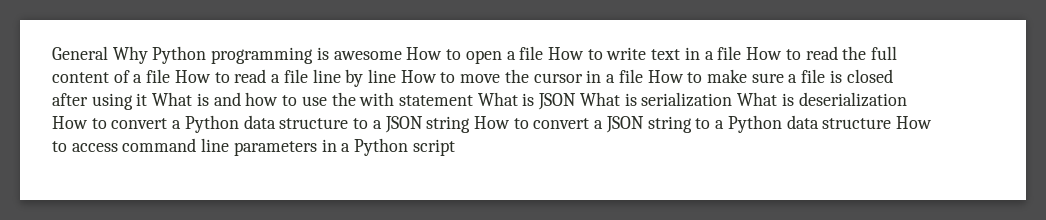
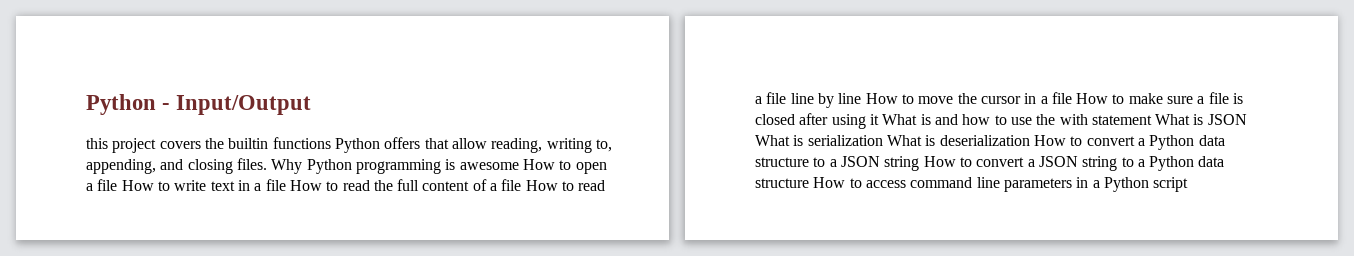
[52,46,108,60] General -> [86,94,312,115] [86,137,612,153] [86,158,267,174] Python - Input/Output // this project covers the builtin functions Python offers that allow reading, writing to, appending, and closing files.

